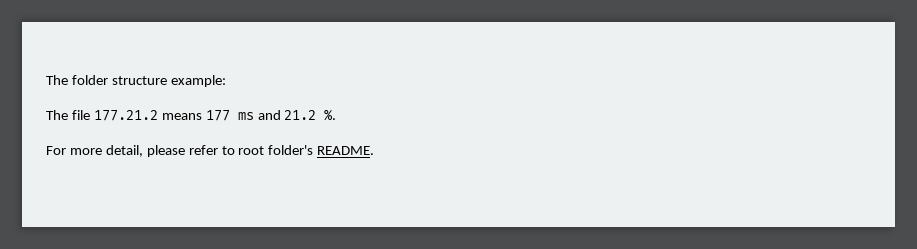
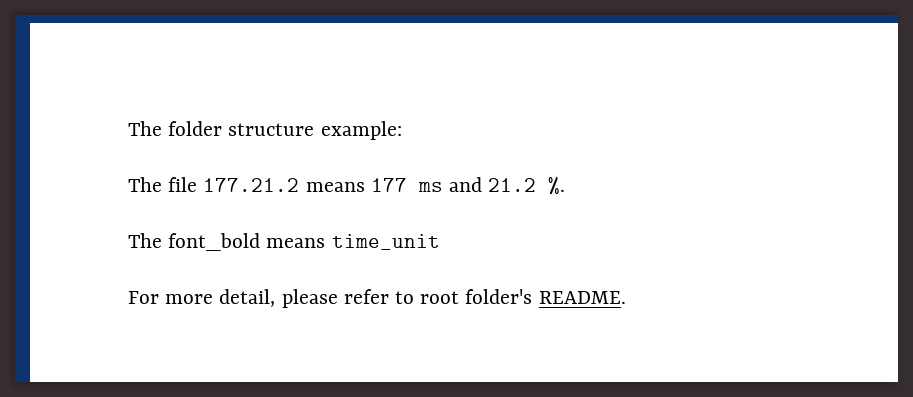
(337, 115) none -> [128,233,440,251] // The font_bold means time_unit

